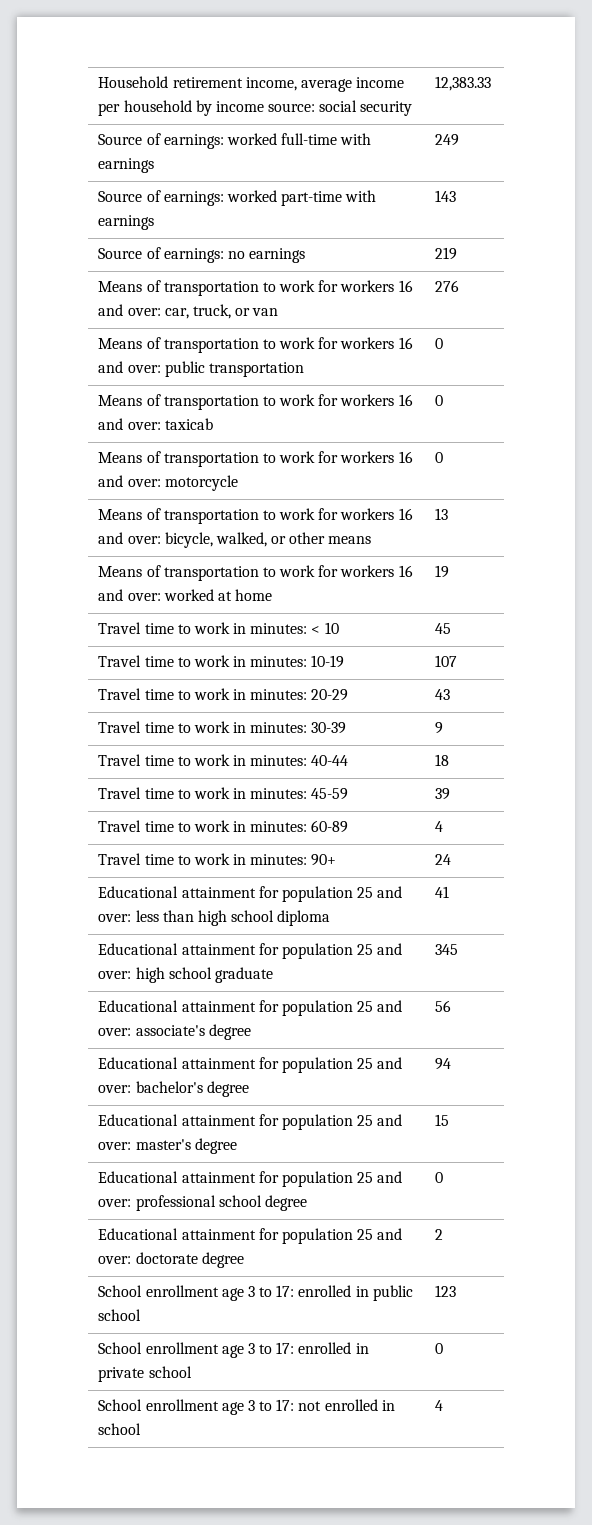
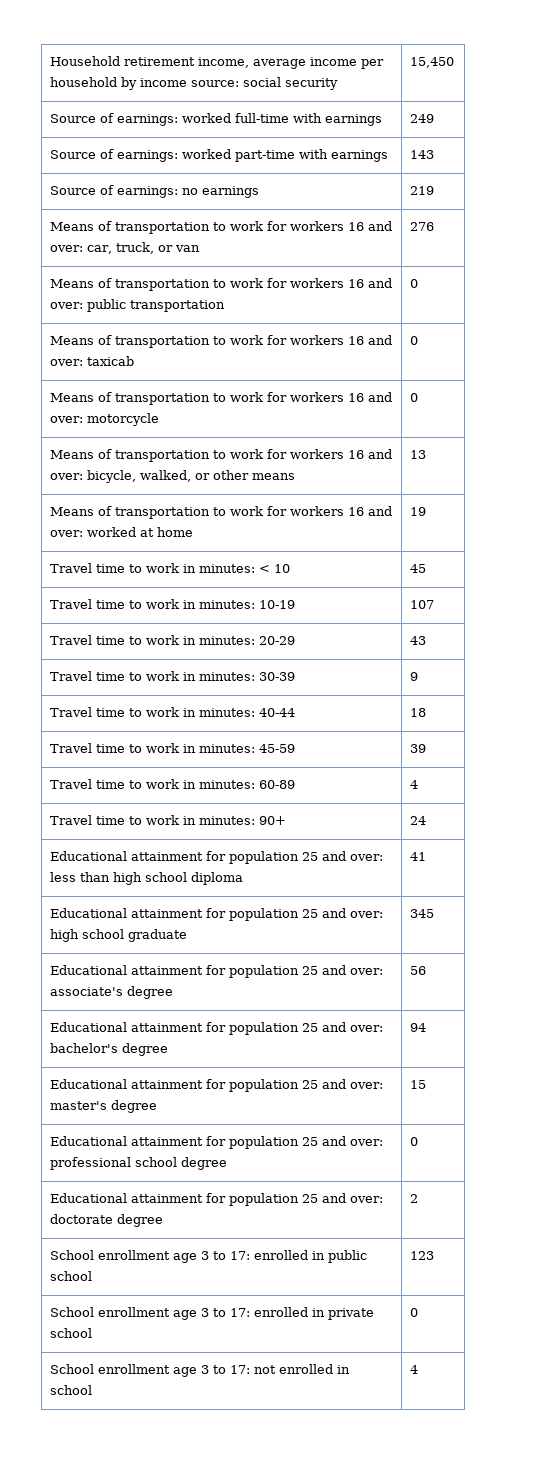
[435,76,492,91] 12,383.33 -> [409,57,454,68] 15,450

